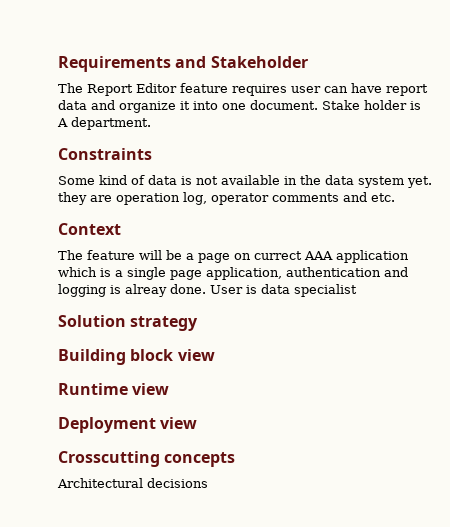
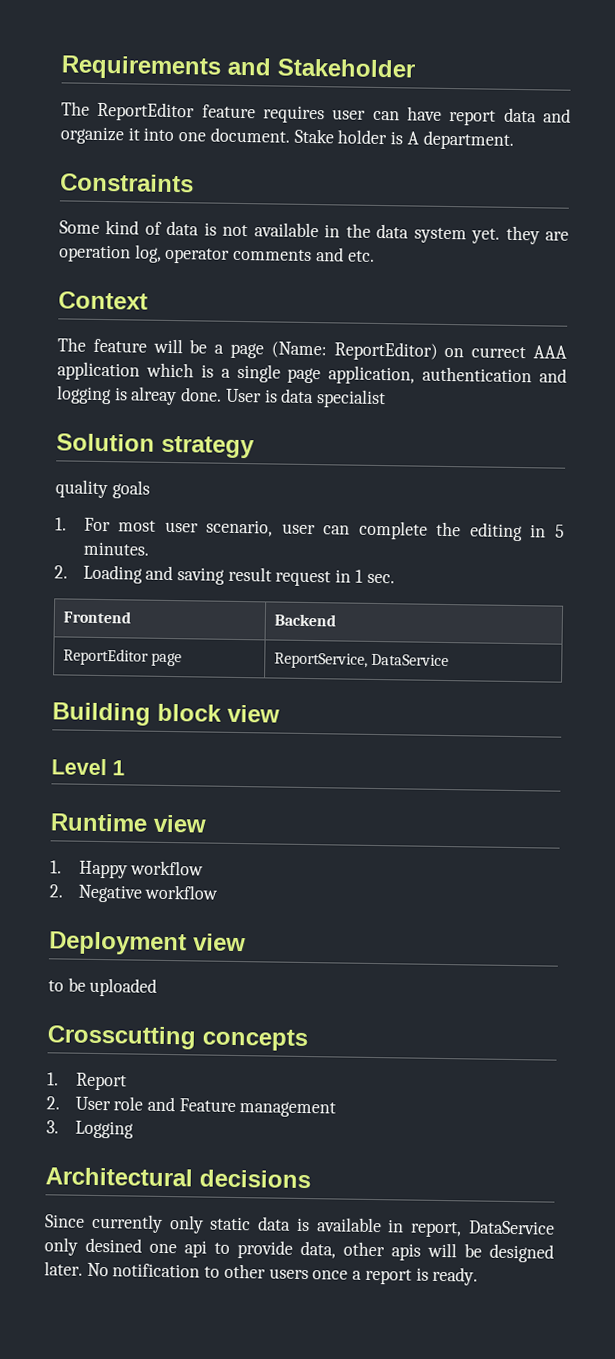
[87,83,177,96] Report Editor -> [97,101,196,122] ReportEditor
(230, 258) none -> [270,341,438,361] (Name: ReportEditor)
(199, 323) none -> [55,479,150,499] [55,517,565,542] [82,541,149,556] [54,564,395,587] [62,610,131,624] [273,613,336,627] [62,648,183,667] [273,652,450,669] // quality goals // 1. For most user scenario, user can complete the editing in 5 minutes. // 2. Loading and saving result request in 1 sec. // Frontend | Backend // ReportEditor page | ReportService, DataService
(215, 355) none -> [51,758,125,776] // Level 1
(170, 389) none -> [50,860,205,879] [49,884,220,903] // 1. Happy workflow // 2. Negative workflow
(198, 423) none -> [48,977,158,997] // to be uploaded
[57,478,208,488] Architectural decisions -> [47,1072,127,1091] [46,1096,337,1118] [46,1120,134,1139] [45,1167,311,1189] [45,1213,555,1238] [44,1237,554,1263] [44,1261,479,1286] 1. Report // 2. User role and Feature management // 3. Logging // Architectural decisions // Since currently only static data is available in report, DataService only desined one api to provide data, other apis will be designed later. No notification to other users once a report is ready.

